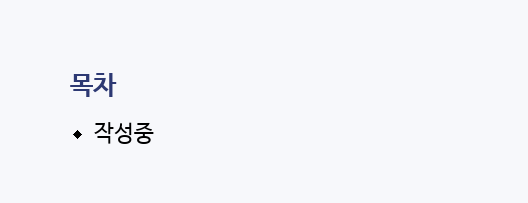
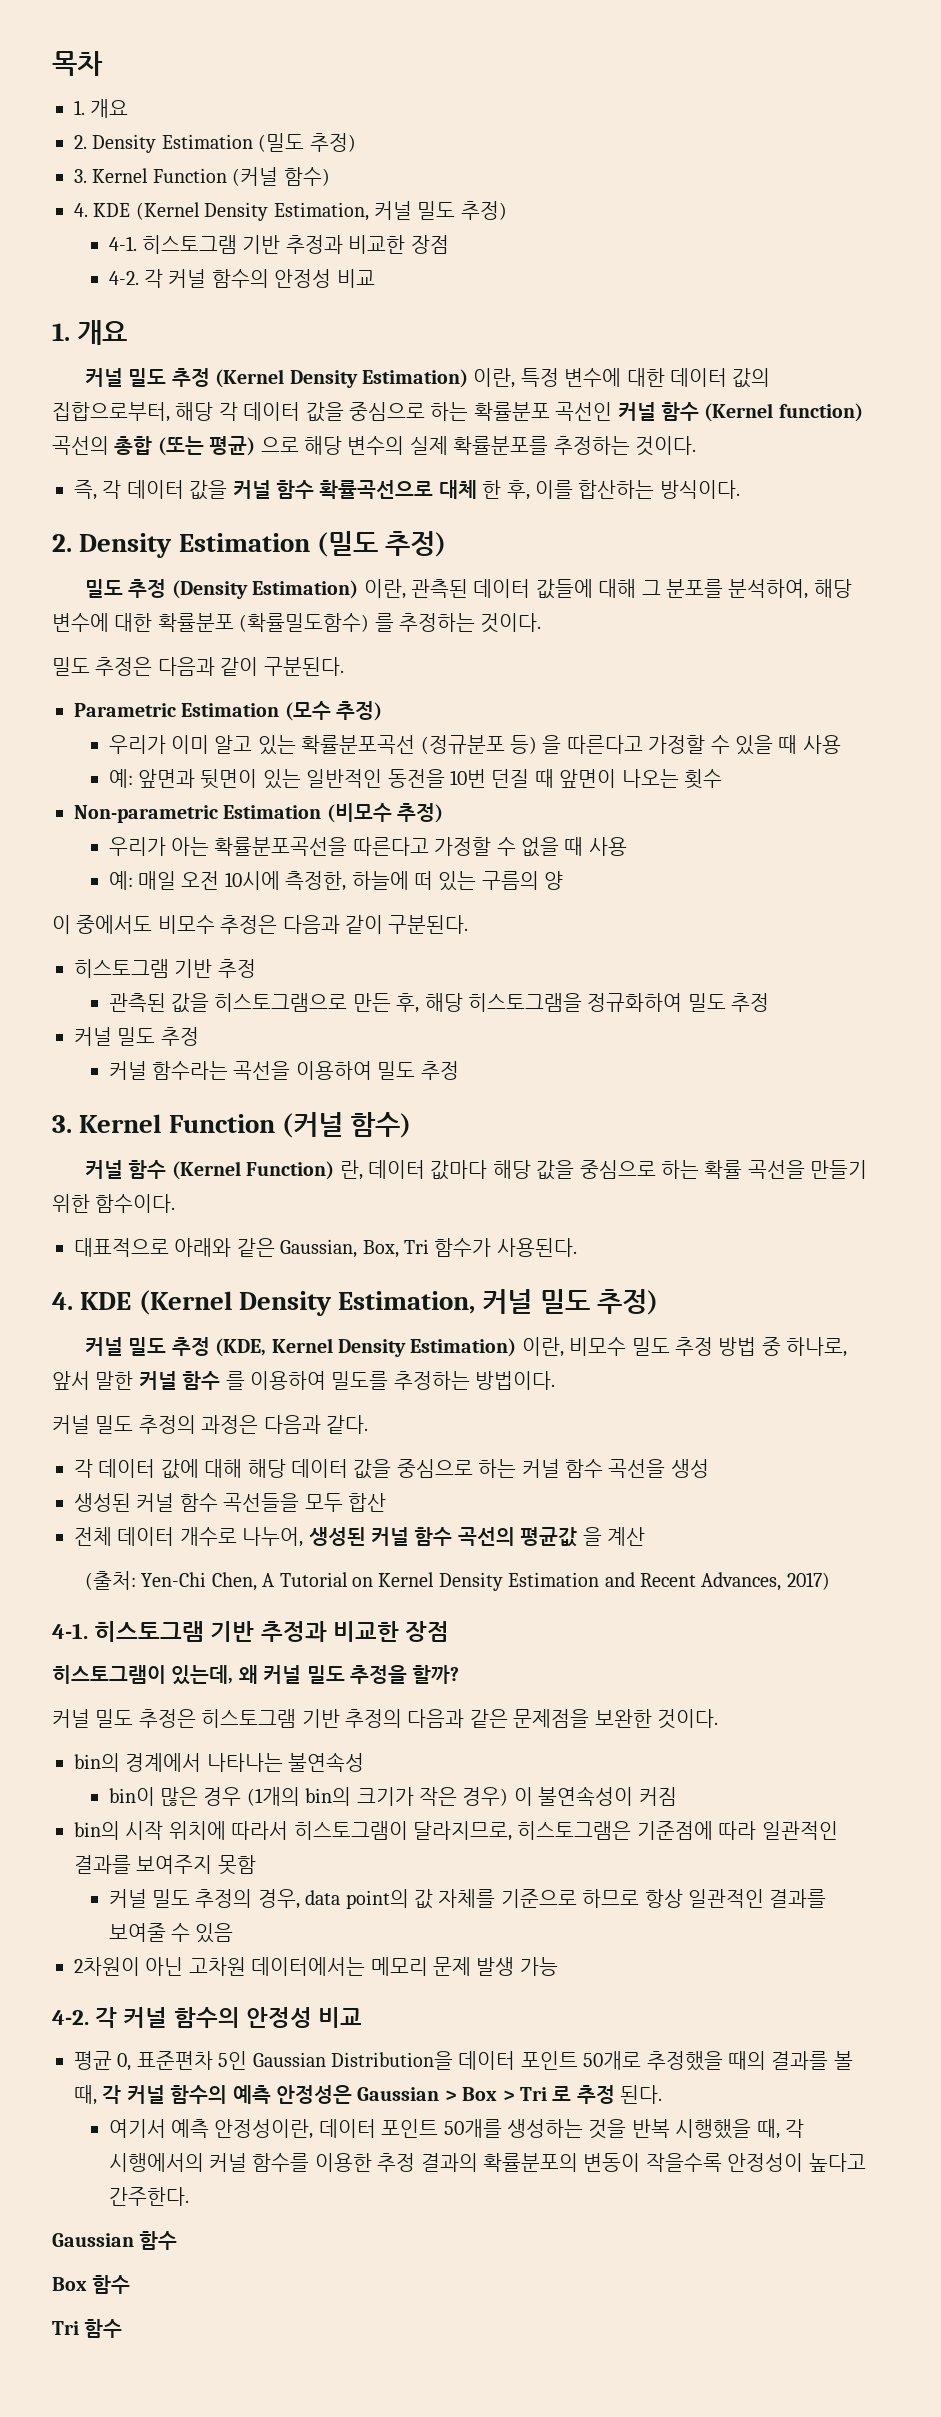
[93,122,154,144] 작성중 -> [74,99,129,118] [74,133,356,153] [74,167,330,186] [74,201,507,221] [108,235,449,254] [108,269,375,288] [52,320,128,345] [84,368,771,388] [52,402,863,422] [52,436,696,456] [74,480,740,500] [52,531,447,558] [84,579,852,599] [52,613,542,633] [52,657,344,676] [74,701,383,721] [108,735,841,755] [108,769,722,789] [74,803,444,823] [108,837,627,857] [108,871,564,891] [52,915,469,934] [74,959,256,978] [108,993,770,1013] [74,1027,199,1046] [108,1061,459,1080] [52,1112,412,1138] [84,1160,868,1180] [52,1194,176,1213] [74,1238,577,1258] [52,1289,659,1316] [84,1337,848,1357] [52,1371,556,1390] [52,1415,368,1434] [74,1459,709,1479] [74,1493,386,1512] [74,1527,645,1547] [84,1571,830,1591] [52,1621,450,1642] [52,1665,460,1685] [52,1709,718,1729] [74,1752,365,1772] [108,1786,677,1806] [74,1821,838,1841] [74,1855,256,1875] [108,1889,827,1909] [108,1923,234,1943] [74,1957,558,1976] [52,2007,363,2028] [74,2051,853,2071] [74,2085,663,2105] [108,2119,804,2139] [108,2153,866,2172] [108,2187,189,2206] [52,2231,178,2250] [52,2275,131,2294] [52,2319,123,2338] 1. 개요 // 2. Density Estimation (밀도 추정) // 3. Kernel Function (커널 함수) // 4. KDE (Kernel Density Estimation, 커널 밀도 추정) // 4-1. 히스토그램 기반 추정과 비교한 장점 // 4-2. 각 커널 함수의 안정성 비교 // 1. 개요 // 커널 밀도 추정 (Kernel Density Estimation) 이란, 특정 변수에 대한 데이터 값의 집합으로부터, 해당 각 데이터 값을 중심으로 하는 확률분포 곡선인 커널 함수 (Kernel function) 곡선의 총합 (또는 평균) 으로 해당 변수의 실제 확률분포를 추정하는 것이다. // 즉, 각 데이터 값을 커널 함수 확률곡선으로 대체 한 후, 이를 합산하는 방식이다. // 2. Density Estimation (밀도 추정) // 밀도 추정 (Density Estimation) 이란, 관측된 데이터 값들에 대해 그 분포를 분석하여, 해당 변수에 대한 확률분포 (확률밀도함수) 를 추정하는 것이다. // 밀도 추정은 다음과 같이 구분된다. // Parametric Estimation (모수 추정) // 우리가 이미 알고 있는 확률분포곡선 (정규분포 등) 을 따른다고 가정할 수 있을 때 사용 // 예: 앞면과 뒷면이 있는 일반적인 동전을 10번 던질 때 앞면이 나오는 횟수 // Non-parametric Estimation (비모수 추정) // 우리가 아는 확률분포곡선을 따른다고 가정할 수 없을 때 사용 // 예: 매일 오전 10시에 측정한, 하늘에 떠 있는 구름의 양 // 이 중에서도 비모수 추정은 다음과 같이 구분된다. // 히스토그램 기반 추정 // 관측된 값을 히스토그램으로 만든 후, 해당 히스토그램을 정규화하여 밀도 추정 // 커널 밀도 추정 // 커널 함수라는 곡선을 이용하여 밀도 추정 // 3. Kernel Function (커널 함수) // 커널 함수 (Kernel Function) 란, 데이터 값마다 해당 값을 중심으로 하는 확률 곡선을 만들기 위한 함수이다. // 대표적으로 아래와 같은 Gaussian, Box, Tri 함수가 사용된다. // 4. KDE (Kernel Density Estimation, 커널 밀도 추정) // 커널 밀도 추정 (KDE, Kernel Density Estimation) 이란, 비모수 밀도 추정 방법 중 하나로, 앞서 말한 커널 함수 를 이용하여 밀도를 추정하는 방법이다. // 커널 밀도 추정의 과정은 다음과 같다. // 각 데이터 값에 대해 해당 데이터 값을 중심으로 하는 커널 함수 곡선을 생성 // 생성된 커널 함수 곡선들을 모두 합산 // 전체 데이터 개수로 나누어, 생성된 커널 함수 곡선의 평균값 을 계산 // (출처: Yen-Chi Chen, A Tutorial on Kernel Density Estimation and Recent Advances, 2017) // 4-1. 히스토그램 기반 추정과 비교한 장점 // 히스토그램이 있는데, 왜 커널 밀도 추정을 할까? // 커널 밀도 추정은 히스토그램 기반 추정의 다음과 같은 문제점을 보완한 것이다. // bin의 경계에서 나타나는 불연속성 // bin이 많은 경우 (1개의 bin의 크기가 작은 경우) 이 불연속성이 커짐 // bin의 시작 위치에 따라서 히스토그램이 달라지므로, 히스토그램은 기준점에 따라 일관적인 결과를 보여주지 못함 // 커널 밀도 추정의 경우, data point의 값 자체를 기준으로 하므로 항상 일관적인 결과를 보여줄 수 있음 // 2차원이 아닌 고차원 데이터에서는 메모리 문제 발생 가능 // 4-2. 각 커널 함수의 안정성 비교 // 평균 0, 표준편차 5인 Gaussian Distribution을 데이터 포인트 50개로 추정했을 때의 결과를 볼 때, 각 커널 함수의 예측 안정성은 Gaussian > Box > Tri 로 추정 된다. // 여기서 예측 안정성이란, 데이터 포인트 50개를 생성하는 것을 반복 시행했을 때, 각 시행에서의 커널 함수를 이용한 추정 결과의 확률분포의 변동이 작을수록 안정성이 높다고 간주한다. // Gaussian 함수 // Box 함수 // Tri 함수

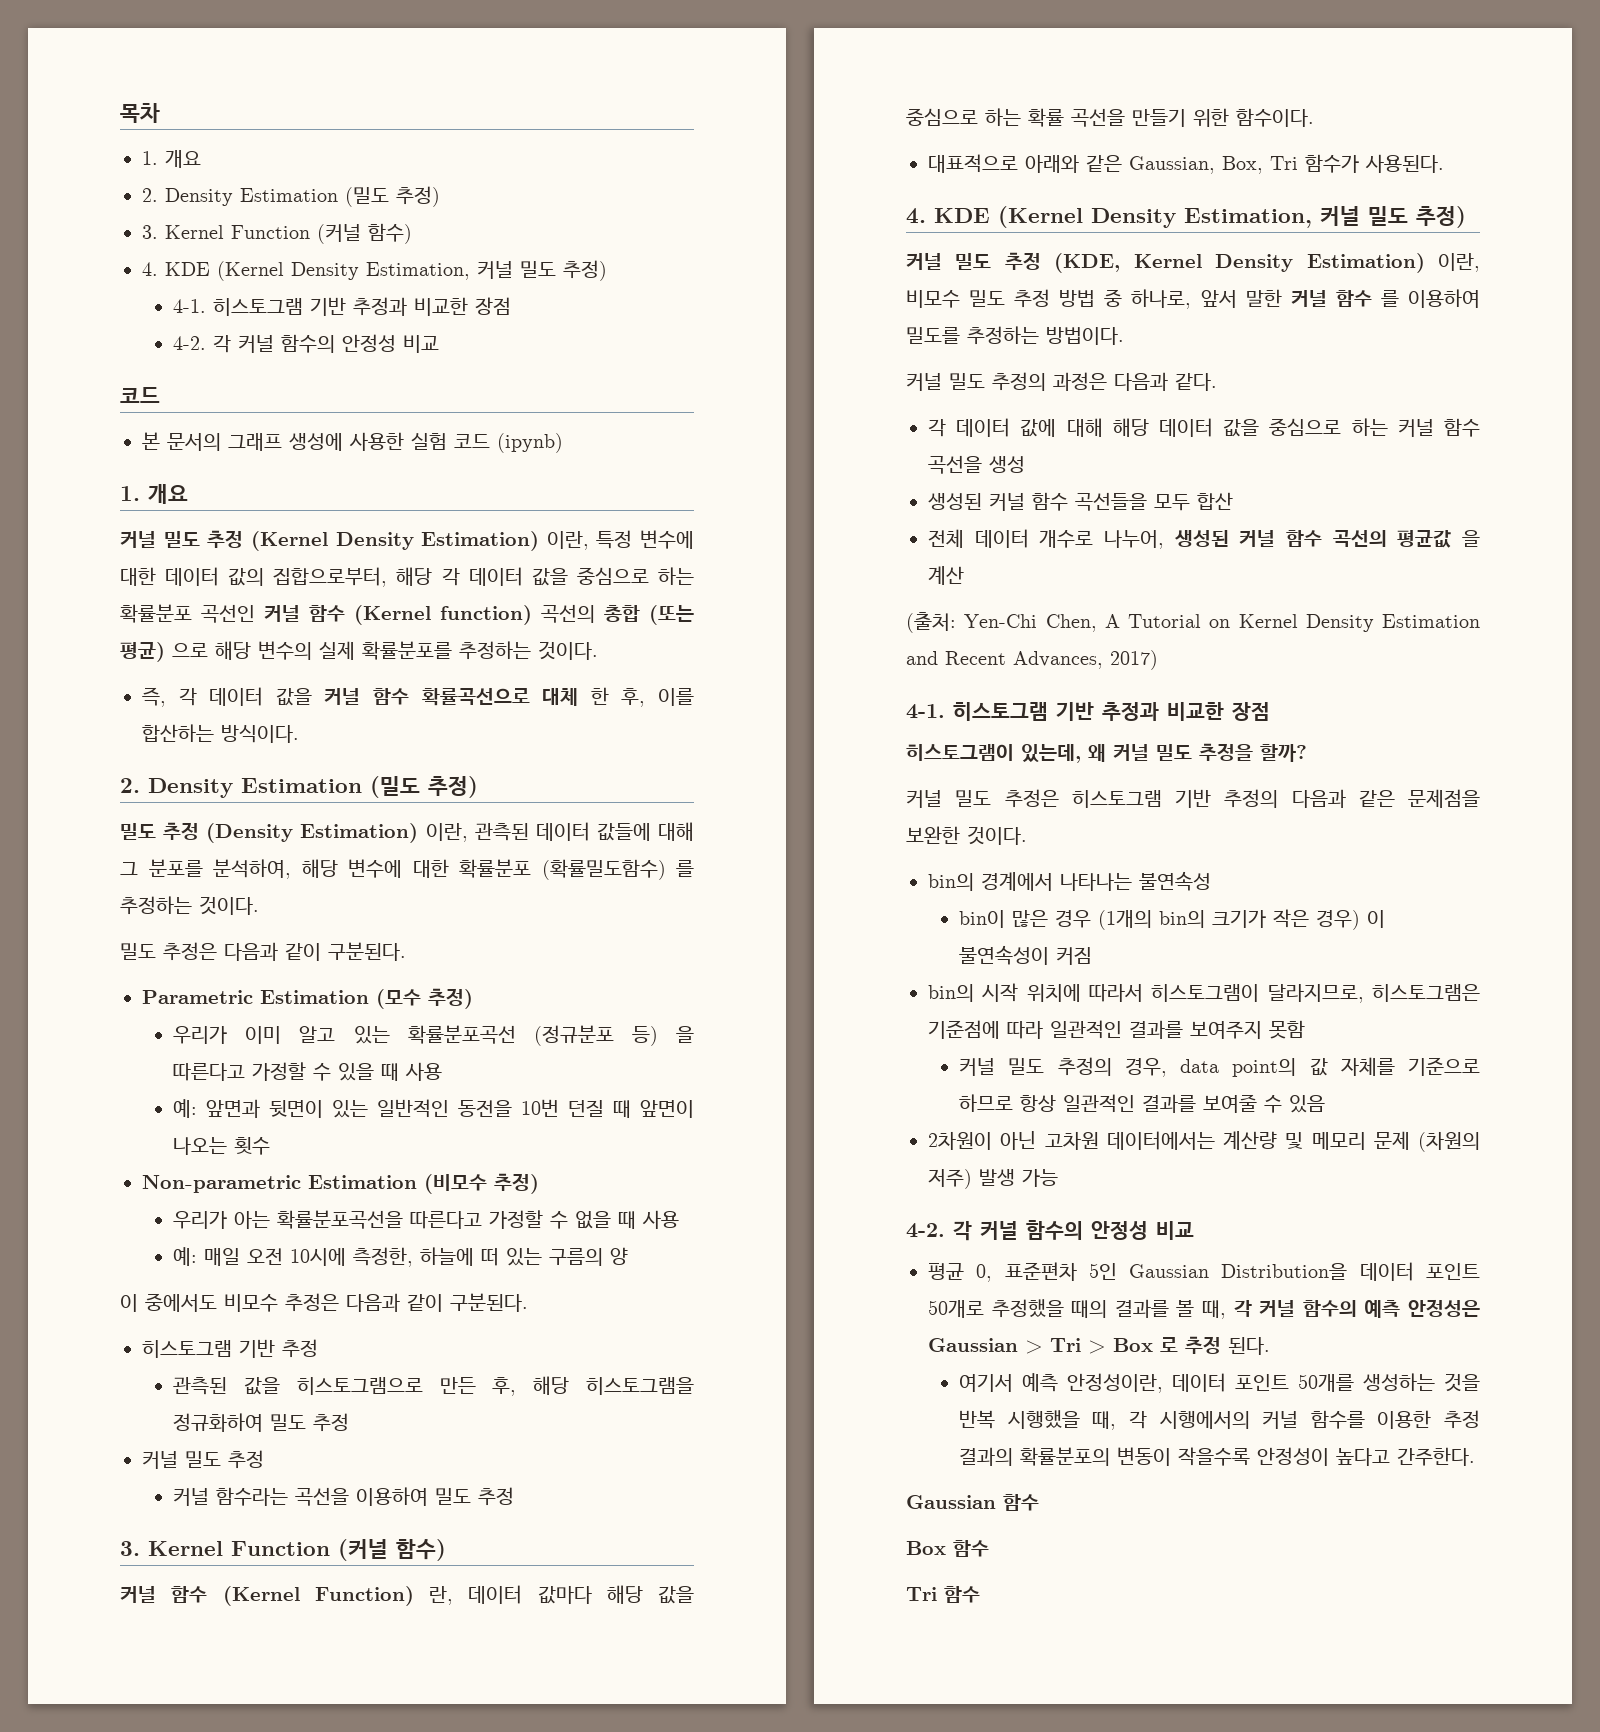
(375, 278) none -> [120,387,160,403] [142,432,563,453] // 코드 // 본 문서의 그래프 생성에 사용한 실험 코드 (ipynb)
[370,1957,471,1976] 메모리 문제 -> [1223,1131,1480,1152] [928,1169,972,1189] 계산량 및 메모리 문제 (차원의 저주)
[462,2087,547,2101] Box > Tri -> [1050,1338,1153,1354] Tri > Box

